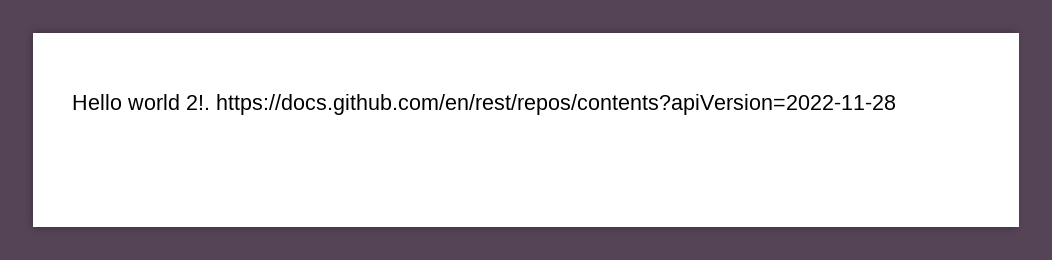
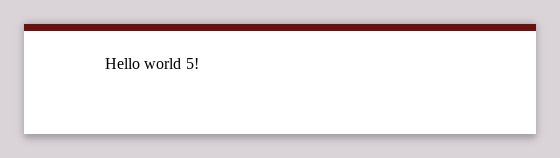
[186,94,896,115] 2!. https://docs.github.com/en/rest/repos/contents?apiVersion=2022-11-28 -> [185,58,199,69] 5!

